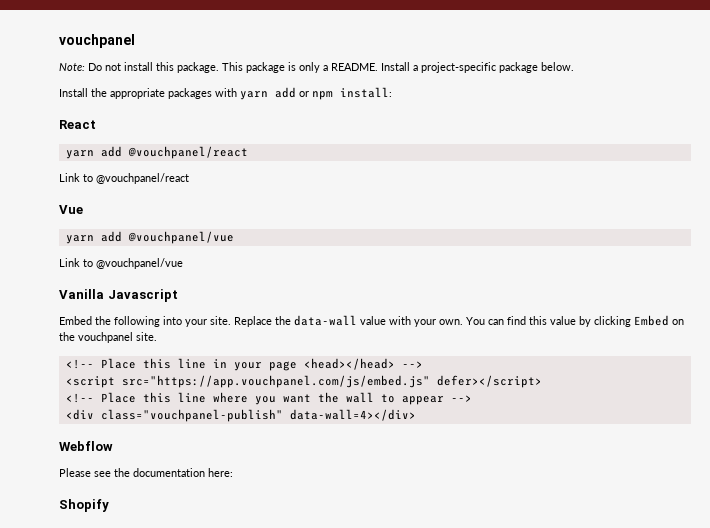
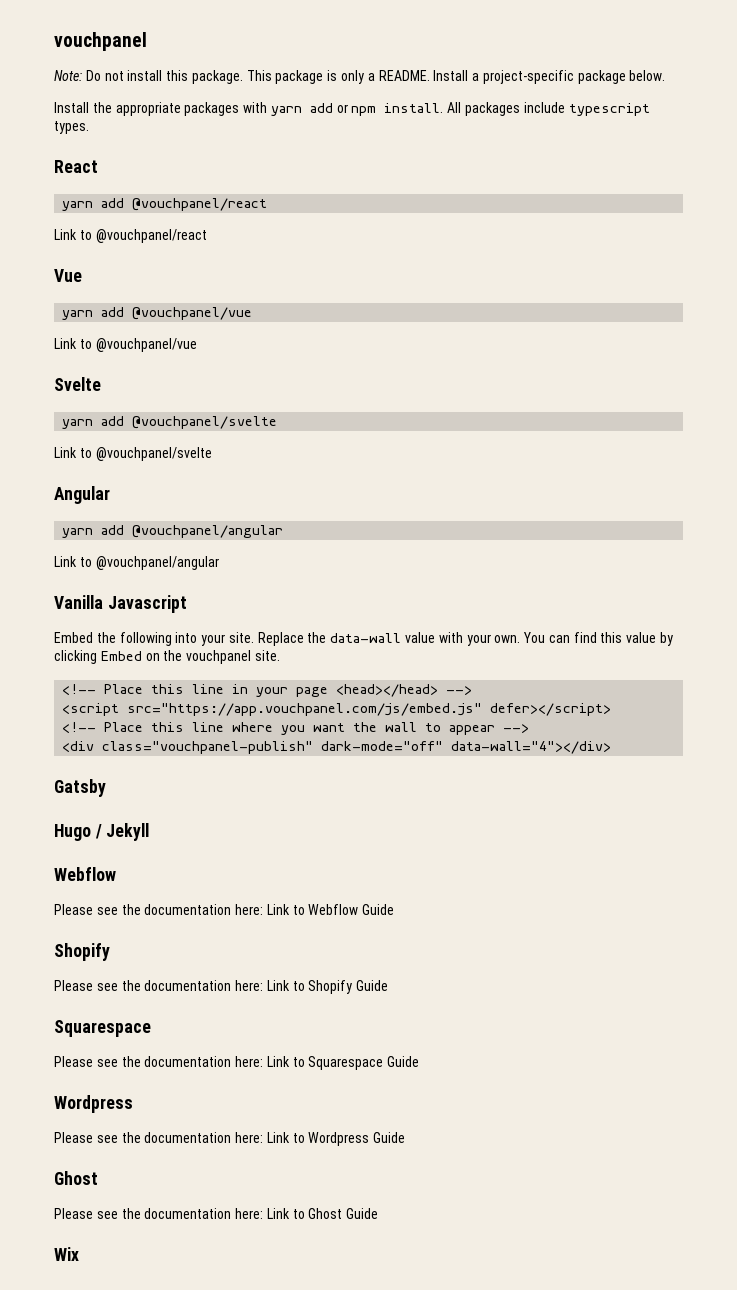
[340,87,392,98] install: -> [384,102,650,116] [54,121,89,134] install. All packages include typescript types.
(183, 263) none -> [54,377,101,391] [62,416,278,429] [54,447,212,461] [54,486,110,504] [62,525,284,538] [54,556,219,570] // Svelte // yarn add @vouchpanel/svelte // Link to @vouchpanel/svelte // Angular // yarn add @vouchpanel/angular // Link to @vouchpanel/angular
[289,409,416,421] data-wall=4></div> -> [321,741,612,754] [54,779,106,797] [54,823,150,841] dark-mode="off" data-wall="4"></div> // Gatsby // Hugo / Jekyll
[59,499,109,512] // Shopify -> [266,904,395,915] [54,943,110,961] [54,980,389,994] [54,1020,151,1037] [54,1056,420,1070] [54,1095,133,1113] [54,1132,406,1146] [54,1171,98,1185] [54,1208,379,1219] [54,1247,79,1261] Link to Webflow Guide // Shopify // Please see the documentation here: Link to Shopify Guide // Squarespace // Please see the documentation here: Link to Squarespace Guide // Wordpress // Please see the documentation here: Link to Wordpress Guide // Ghost // Please see the documentation here: Link to Ghost Guide // Wix

